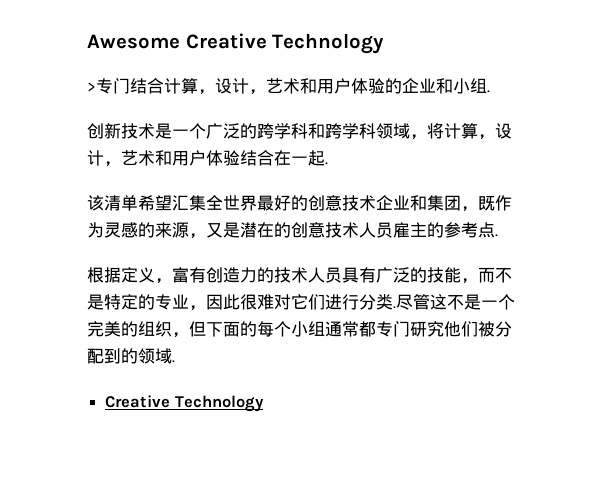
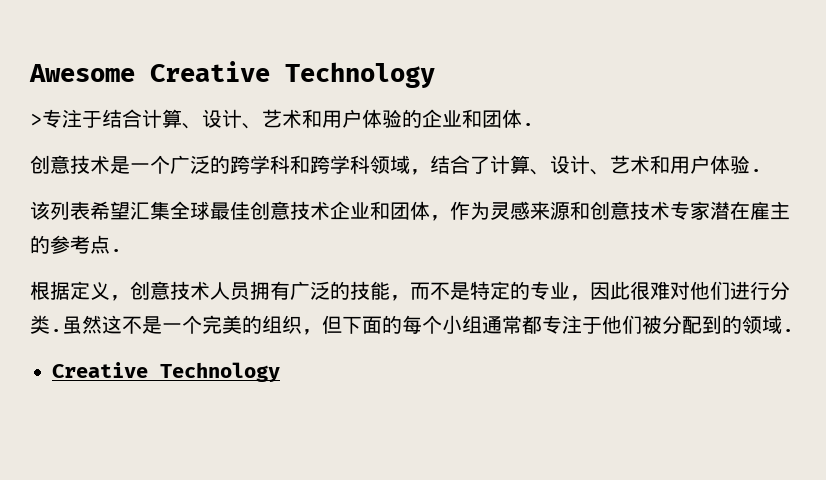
[113,78,130,94] 门 -> [62,109,102,128] 注于
[198,78,266,95] ，设计， -> [182,109,262,129] 、设计、
[453,78,487,94] 小组 -> [482,109,522,128] 团体
[104,123,121,139] 新 -> [50,155,70,174] 意
[427,123,512,140] [87,150,325,167] 将计算，设计，艺术和用户体验结合在一起 -> [430,155,750,175] 结合了计算、设计、艺术和用户体验
[104,195,138,211] 清单 -> [50,201,90,220] 列表
[223,195,308,211] 世界最好的 -> [190,201,250,220] 球最佳
[427,195,512,212] [87,222,393,239] 集团，既作为灵感的来源，又是潜在的创意技术人员 -> [390,201,750,221] 团体，作为灵感来源和创意技术专家潜在
[172,267,359,283] 富有创造力的技术人员具 -> [130,281,270,301] 创意技术人员拥
[291,294,308,309] 它 -> [690,281,710,300] 他
[396,294,430,310] 尽管 -> [62,315,102,334] 虽然
[393,321,444,337] 门研究 -> [562,315,602,334] 注于

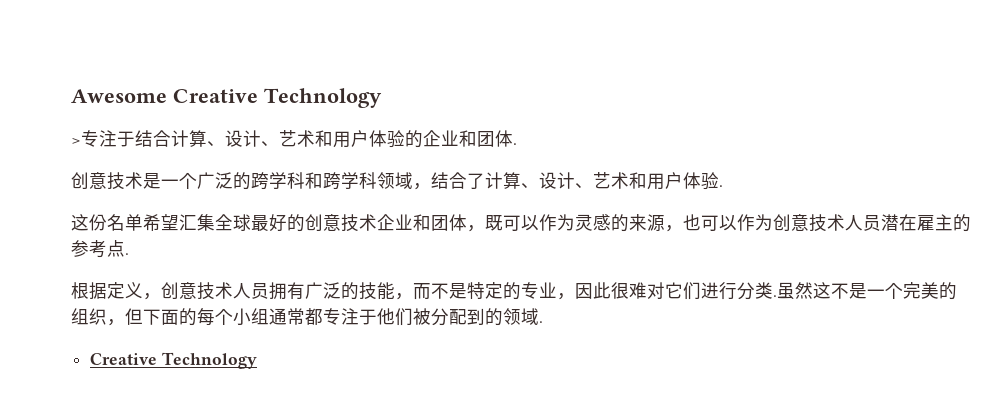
[30,201,90,220] 该列表 -> [71,214,143,231] 这份名单
[230,201,250,220] 佳 -> [269,214,305,232] 好的
(450, 218) none -> [485,215,539,231] 既可以
[530,201,710,220] 来源和创意技术专家 -> [611,214,881,232] 的来源，也可以作为创意技术人员
[690,281,710,300] 他 -> [665,282,683,299] 它

